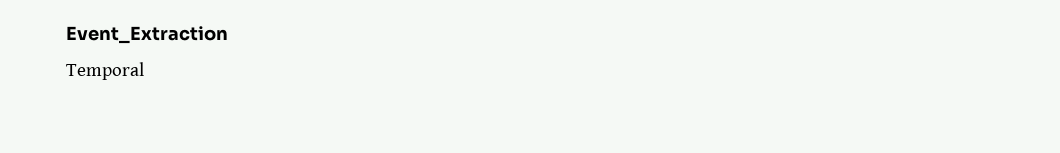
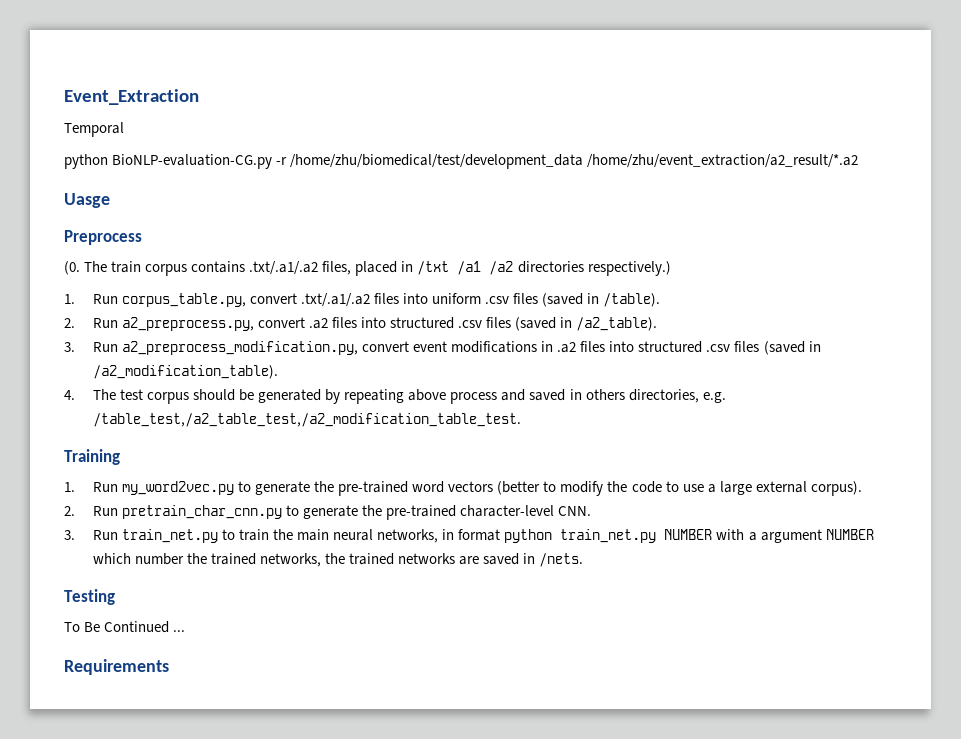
(144, 71) none -> [64,154,859,169] [64,193,110,208] [64,230,142,245] [64,261,671,276] [64,293,661,307] [64,317,658,331] [64,341,821,355] [92,365,278,379] [64,389,726,404] [92,413,521,427] [64,449,120,465] [64,481,862,496] [64,505,592,520] [64,529,874,543] [92,553,584,567] [64,589,115,605] [64,621,186,633] [64,659,169,675] // python BioNLP-evaluation-CG.py -r /home/zhu/biomedical/test/development_data /home/zhu/event_extraction/a2_result/*.a2 // Uasge // Preprocess // (0. The train corpus contains .txt/.a1/.a2 files, placed in /txt /a1 /a2 directories respectively.) // 1. Run corpus_table.py, convert .txt/.a1/.a2 files into uniform .csv files (saved in /table). // 2. Run a2_preprocess.py, convert .a2 files into structured .csv files (saved in /a2_table). // 3. Run a2_preprocess_modification.py, convert event modifications in .a2 files into structured .csv files (saved in /a2_modification_table). // 4. The test corpus should be generated by repeating above process and saved in others directories, e.g. /table_test,/a2_table_test,/a2_modification_table_test. // Training // 1. Run my_word2vec.py to generate the pre-trained word vectors (better to modify the code to use a large external corpus). // 2. Run pretrain_char_cnn.py to generate the pre-trained character-level CNN. // 3. Run train_net.py to train the main neural networks, in format python train_net.py NUMBER with a argument NUMBER which number the trained networks, the trained networks are saved in /nets. // Testing // To Be Continued ... // Requirements

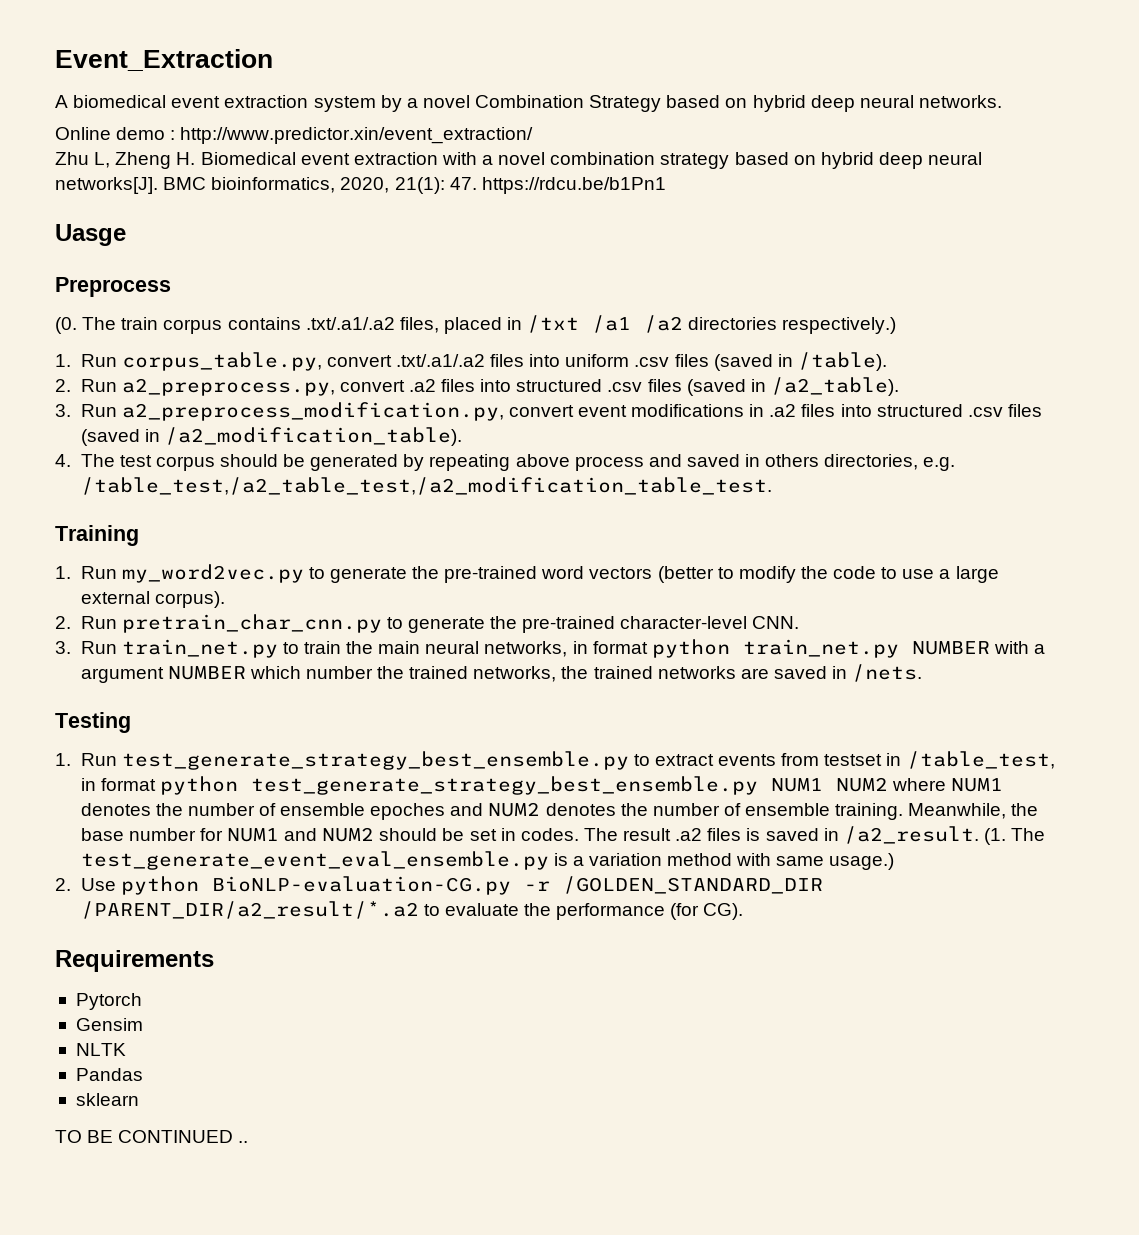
[64,122,124,137] [64,154,859,169] Temporal // python BioNLP-evaluation-CG.py -r /home/zhu/biomedical/test/development_data /home/zhu/event_extraction/a2_result/*.a2 -> [55,95,1002,112] [55,127,534,144] [55,152,983,169] [55,177,666,194] A biomedical event extraction system by a novel Combination Strategy based on hybrid deep neural networks. // Online demo : http://www.predictor.xin/event_extraction/ // Zhu L, Zheng H. Biomedical event extraction with a novel combination strategy based on hybrid deep neural networks[J]. BMC bioinformatics, 2020, 21(1): 47. https://rdcu.be/b1Pn1
[64,621,186,633] [64,659,169,675] To Be Continued ... // Requirements -> [55,751,1055,770] [80,776,1004,795] [80,802,1039,820] [80,826,1046,845] [80,851,895,870] [55,876,823,895] [80,901,744,920] [55,950,214,972] [75,993,142,1010] [75,1018,143,1031] [75,1043,126,1056] [75,1068,143,1081] [75,1093,139,1106] [55,1130,249,1143] 1. Run test_generate_strategy_best_ensemble.py to extract events from testset in /table_test, in format python test_generate_strategy_best_ensemble.py NUM1 NUM2 where NUM1 denotes the number of ensemble epoches and NUM2 denotes the number of ensemble training. Meanwhile, the base number for NUM1 and NUM2 should be set in codes. The result .a2 files is saved in /a2_result. (1. The test_generate_event_eval_ensemble.py is a variation method with same usage.) // 2. Use python BioNLP-evaluation-CG.py -r /GOLDEN_STANDARD_DIR /PARENT_DIR/a2_result/*.a2 to evaluate the performance (for CG). // Requirements // Pytorch // Gensim // NLTK // Pandas // sklearn // TO BE CONTINUED ..

